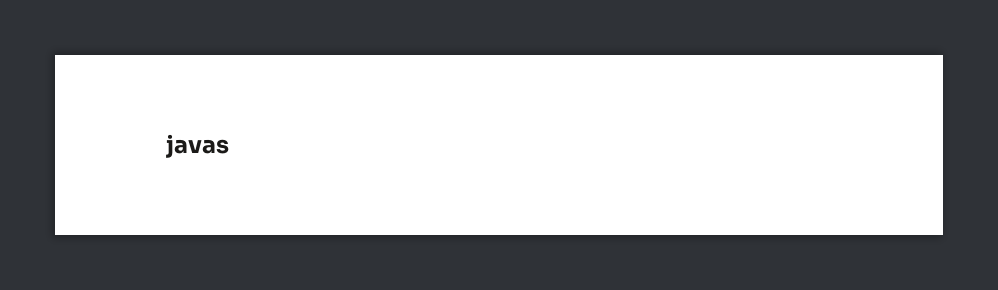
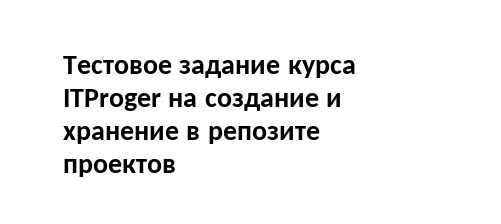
[166,134,229,158] javas -> [63,56,356,78] [63,89,343,111] [63,126,320,144] [63,159,176,177] Тестовое задание курса ITProger на создание и хранение в репозите проектов

